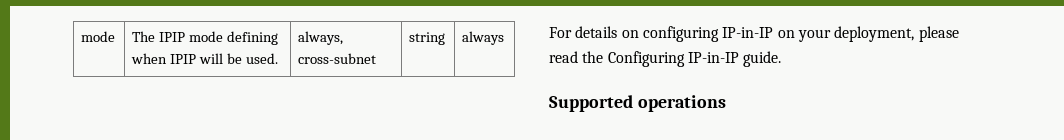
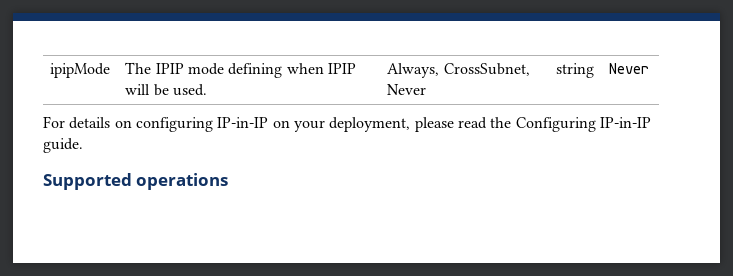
[81,31,116,42] mode -> [50,63,111,78] ipipMode
[298,31,344,45] [298,53,377,64] always, cross-subnet -> [387,63,530,78] [387,84,427,95] Always, CrossSubnet, Never
[462,31,505,45] always -> [609,63,650,74] Never

